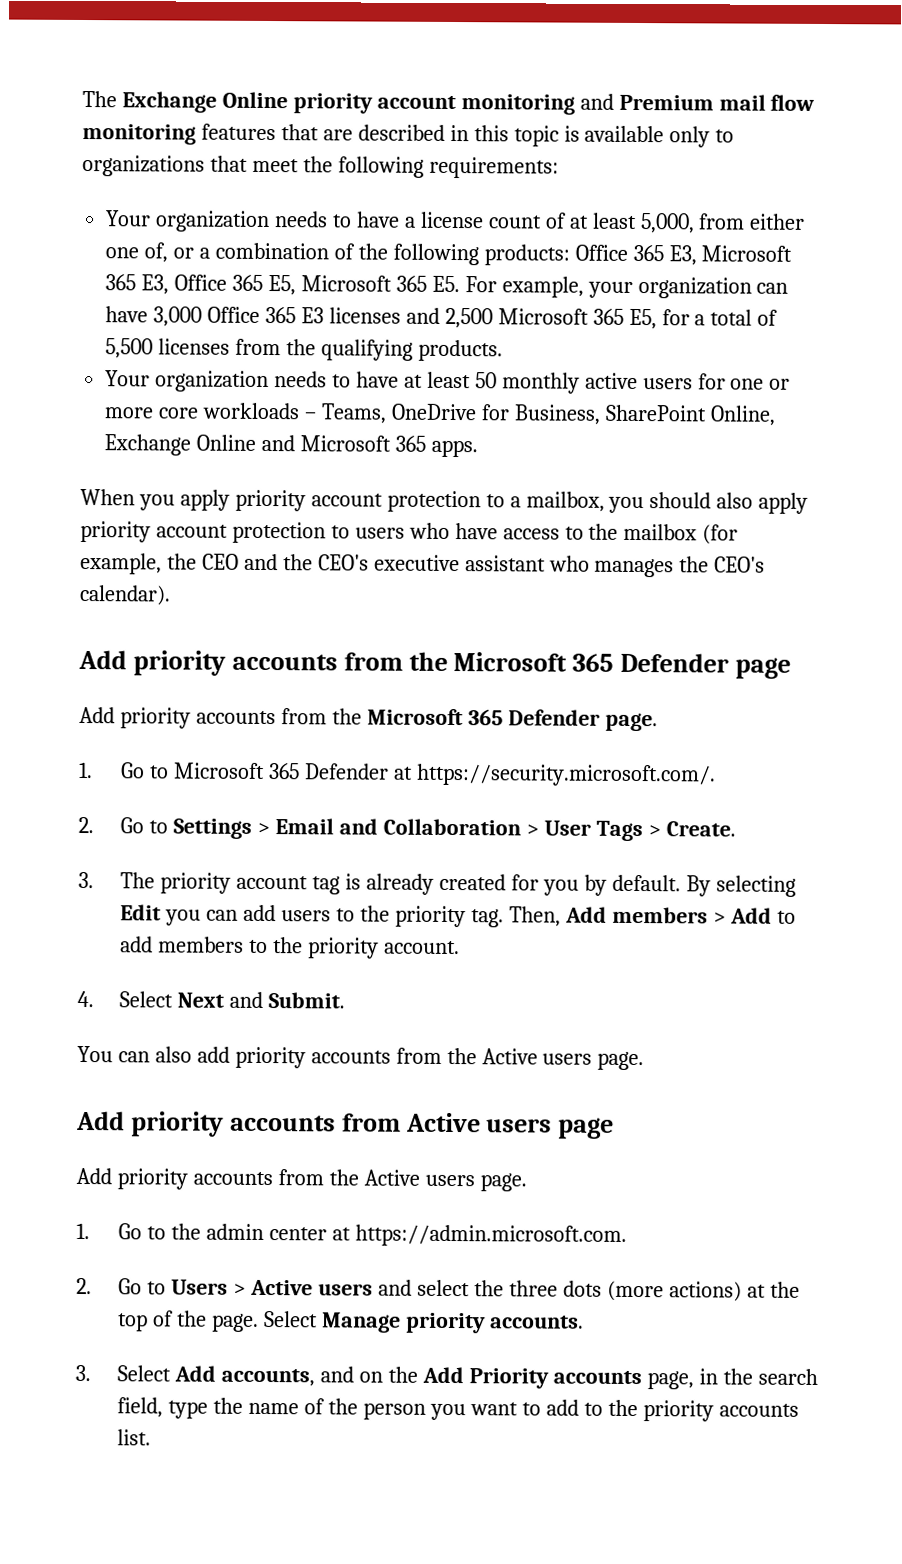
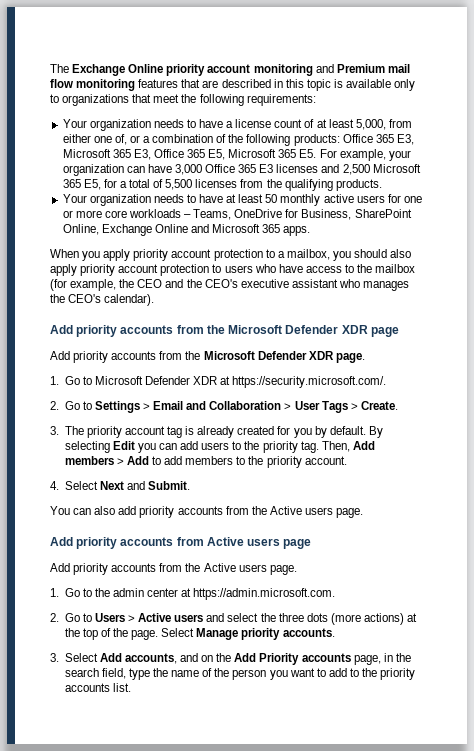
[572,652,730,673] 365 Defender -> [285,325,368,334] Defender XDR
[467,709,600,726] 365 Defender -> [257,351,334,360] Defender XDR
[269,763,390,780] 365 Defender -> [145,376,218,385] Defender XDR

